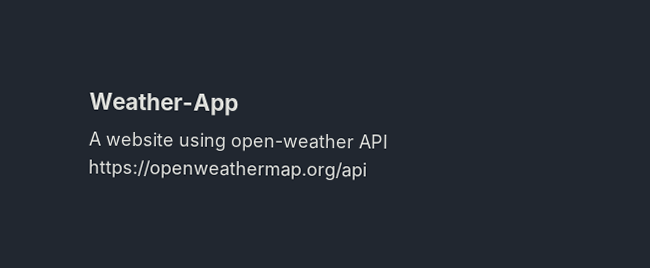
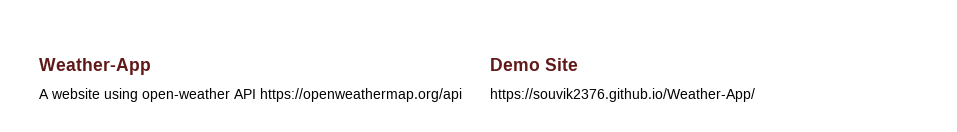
(367, 170) none -> [490,58,578,71] [490,88,755,102] // Demo Site // https://souvik2376.github.io/Weather-App/

